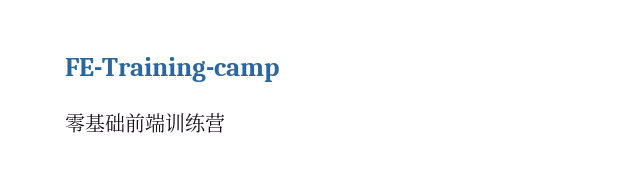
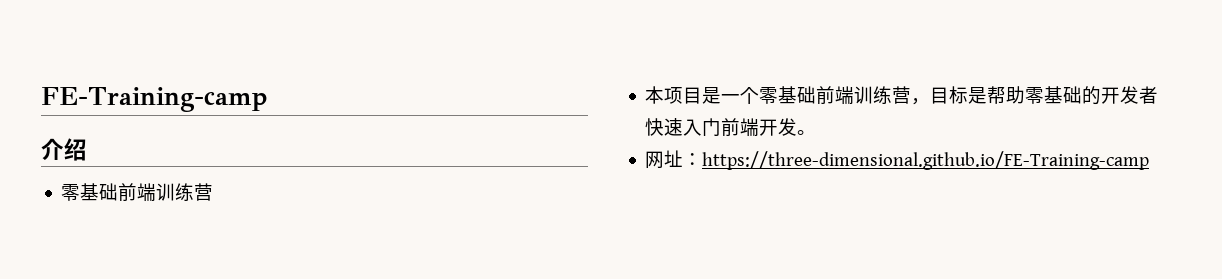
[65,113,225,133] // 零基础前端训练营 -> [41,138,87,161] [61,183,214,202] [645,86,1159,105] [645,118,817,137] [645,150,1150,170] // 介绍 // 零基础前端训练营 // 本项目是一个零基础前端训练营，目标是帮助零基础的开发者快速入门前端开发。 // 网址：https://three-dimensional.github.io/FE-Training-camp

